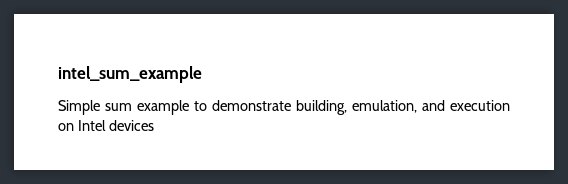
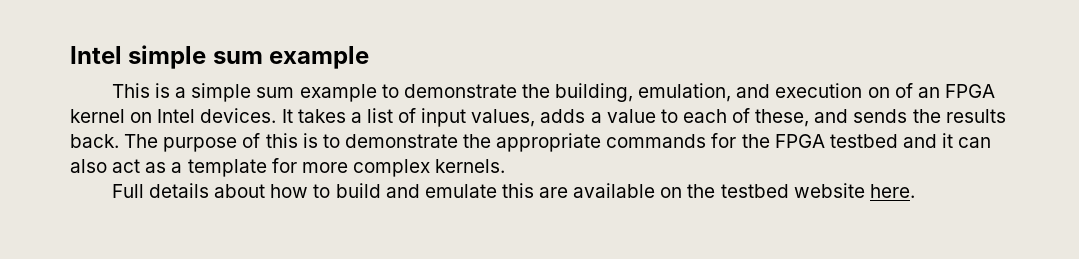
[58,66,202,83] [58,100,100,115] intel_sum_example // Simple -> [70,45,370,69] [111,83,252,102] Intel simple sum example // This is a simple
(291, 105) none -> [521,84,550,98] the
[77,120,154,131] Intel devices -> [894,83,996,98] [70,108,1006,127] [70,133,992,152] [70,158,506,177] [111,183,915,198] of an FPGA kernel on Intel devices. It takes a list of input values, adds a value to each of these, and sends the results back. The purpose of this is to demonstrate the appropriate commands for the FPGA testbed and it can also act as a template for more complex kernels. // Full details about how to build and emulate this are available on the testbed website here.

